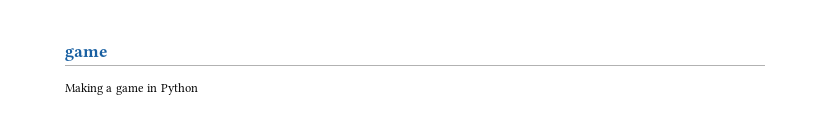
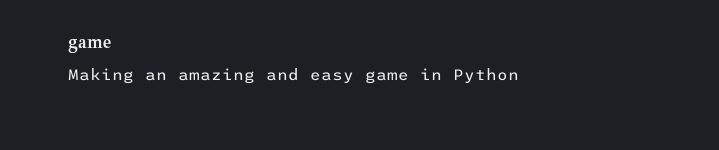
[106,86,113,92] a -> [145,68,354,84] an amazing and easy

